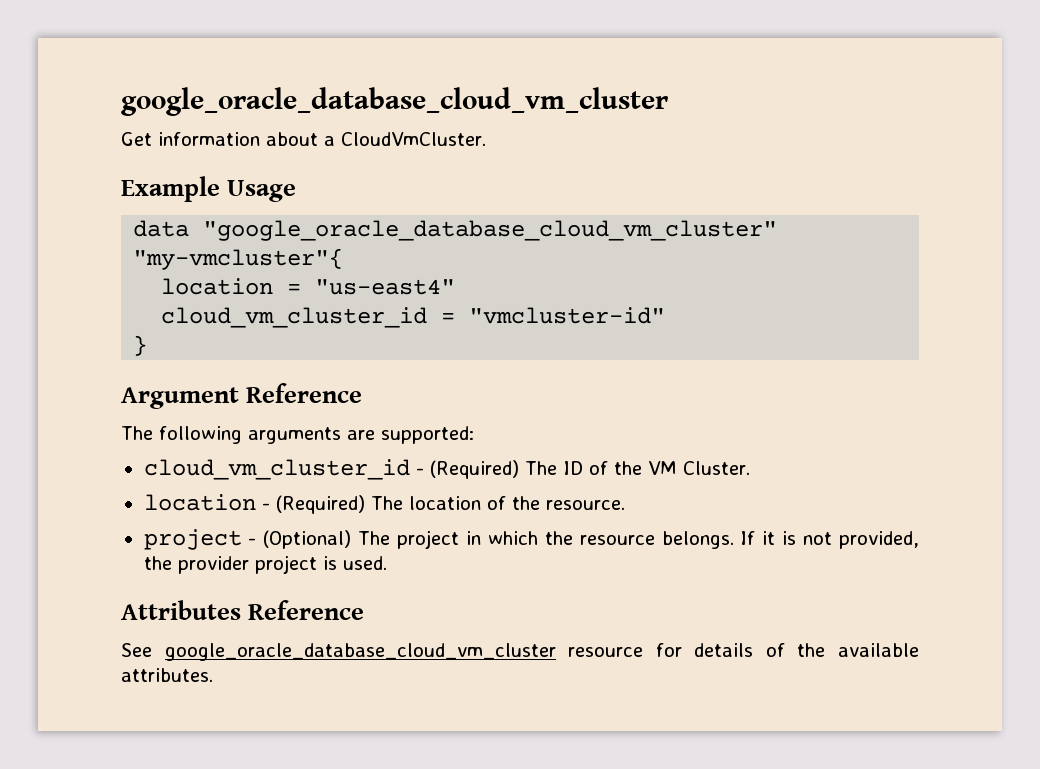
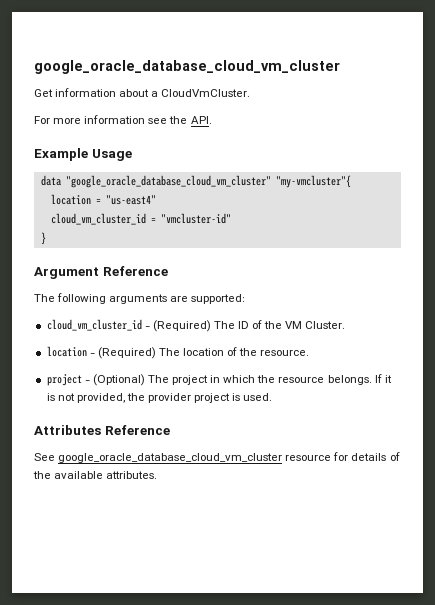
(486, 139) none -> [34,115,212,124] // For more information see the API.

